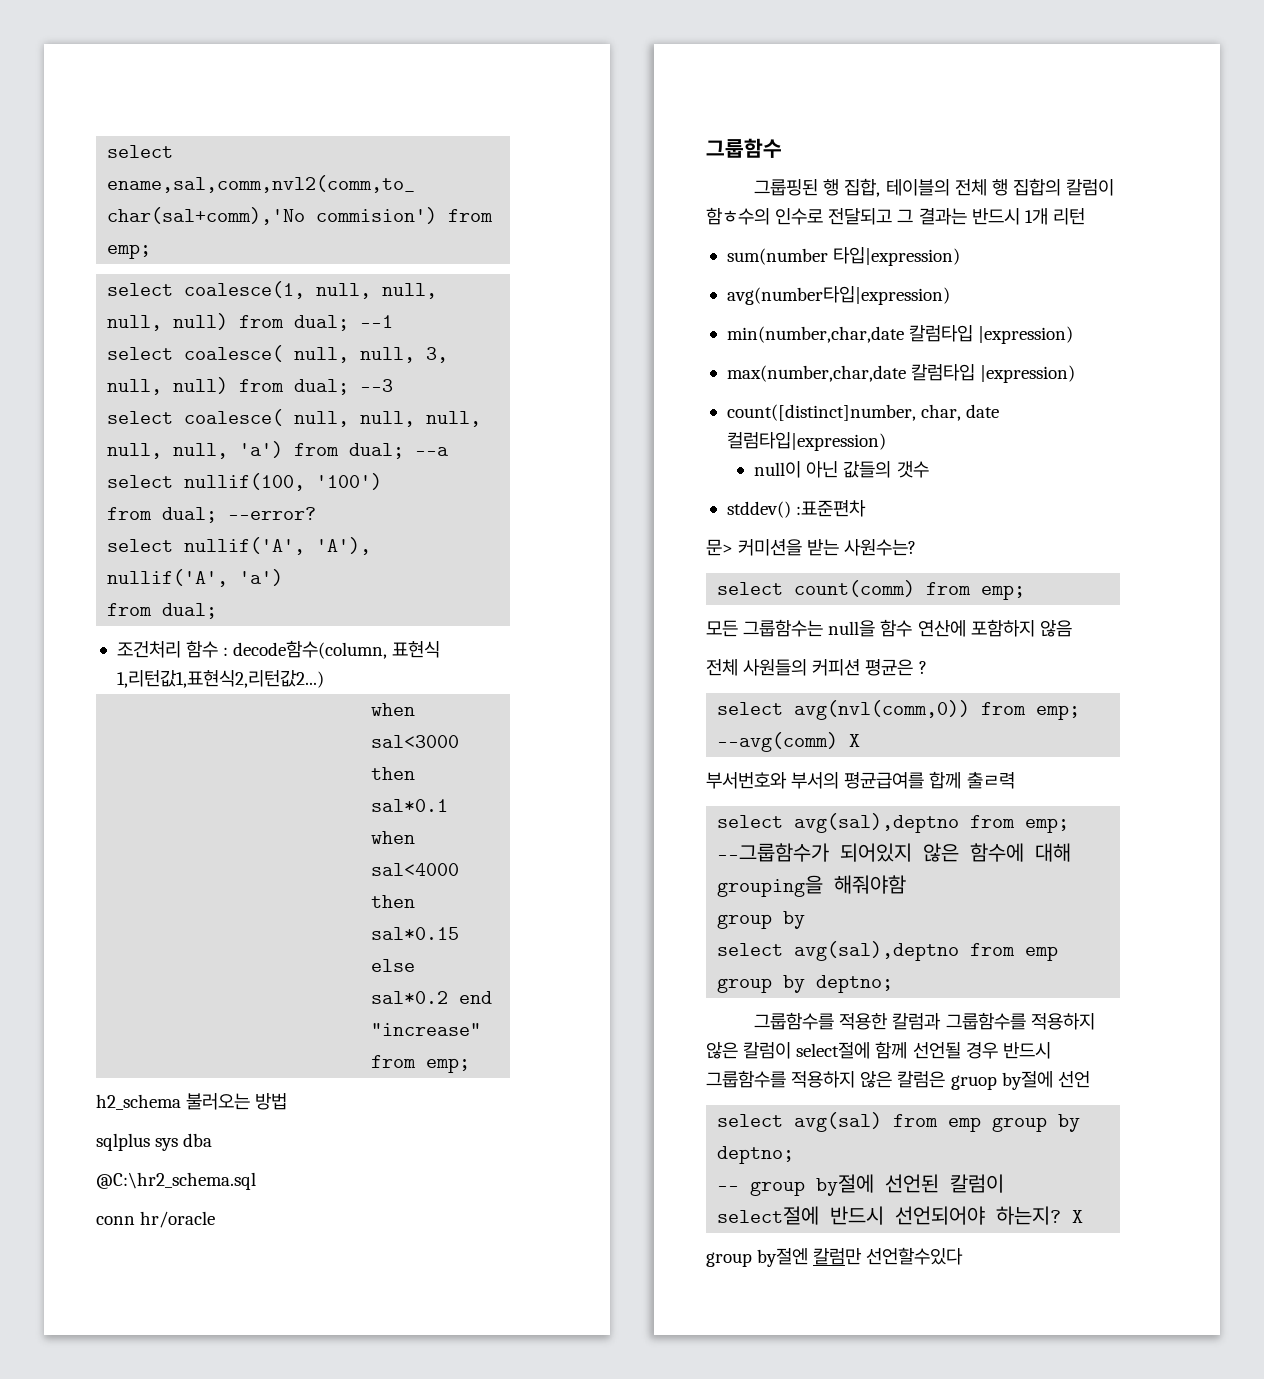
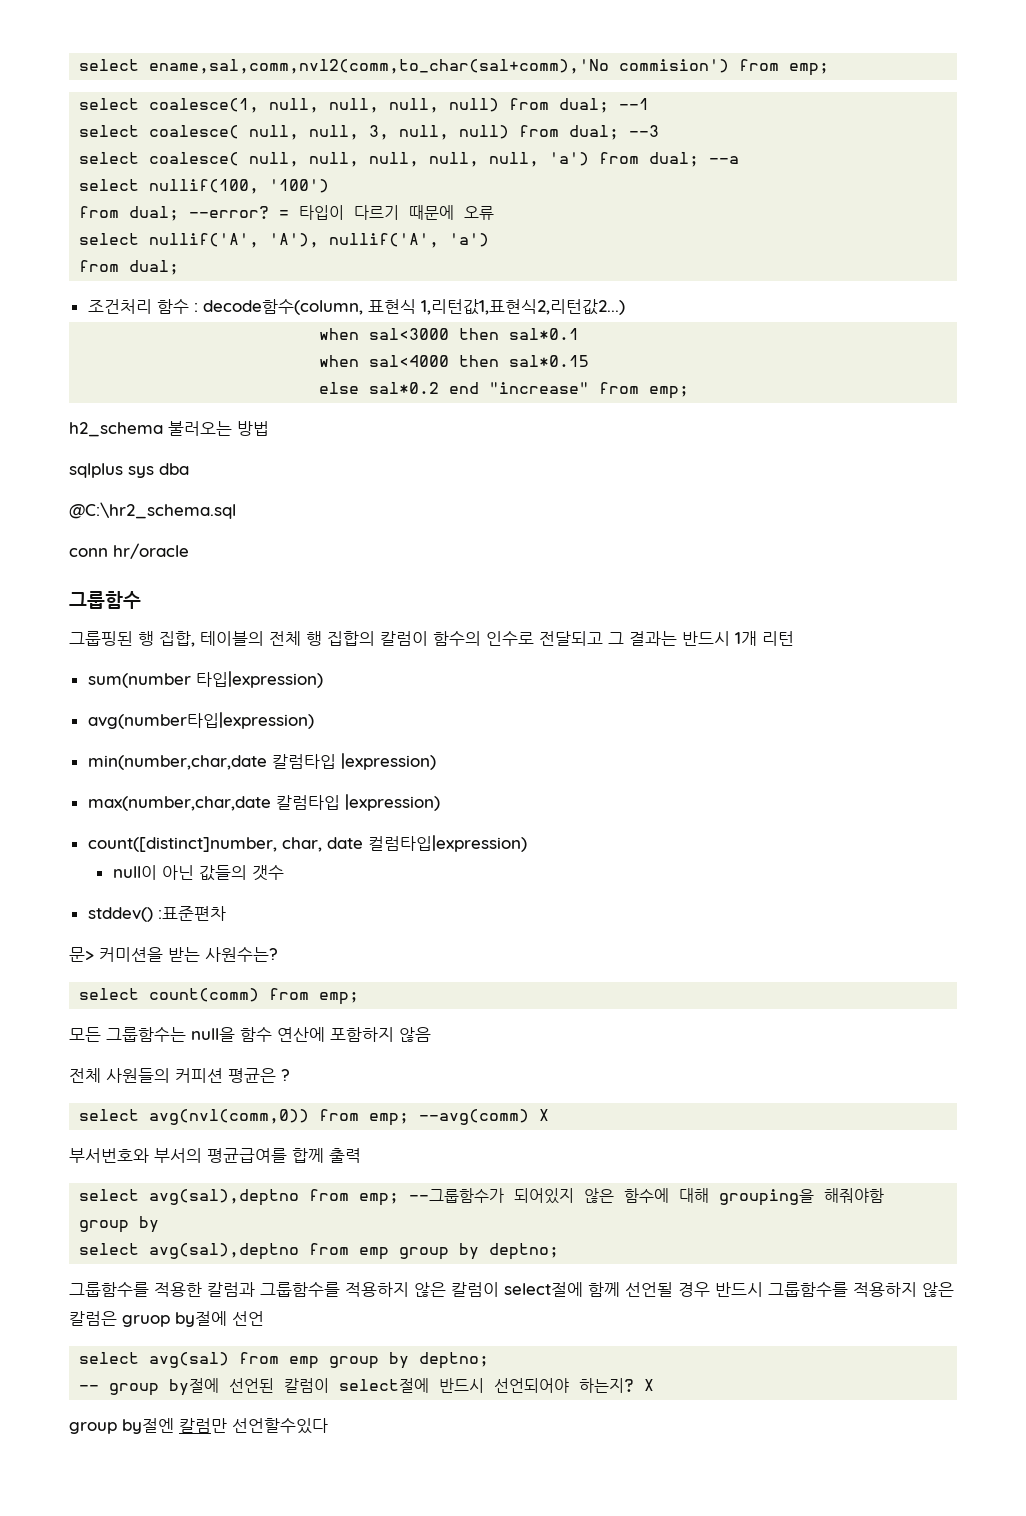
(317, 513) none -> [279,205,495,220] = 타입이 다르기 때문에 오류
[706,207,770,225] 함ㅎ수의 -> [433,631,481,646] 함수의
[966,771,1015,789] 출ㄹ력 -> [329,1148,361,1163] 출력

